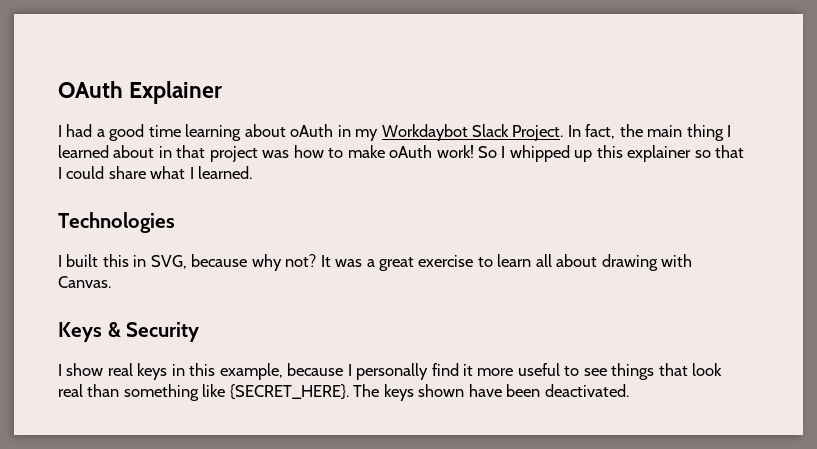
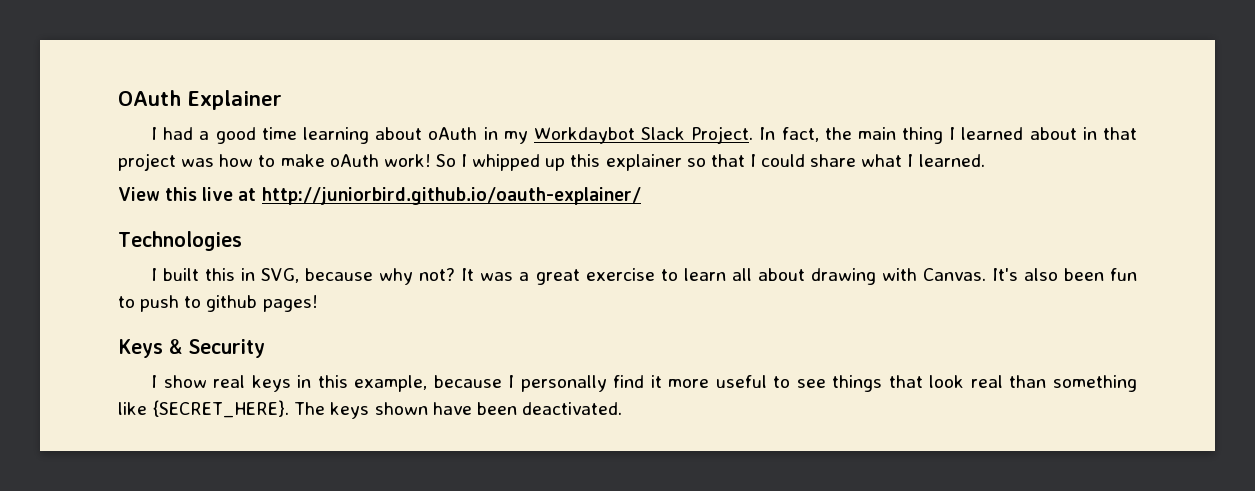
(253, 172) none -> [118,187,641,205] // View this live at http://juniorbird.github.io/oauth-explainer/
(111, 282) none -> [991,268,1137,281] [118,295,318,312] It's also been fun to push to github pages!

